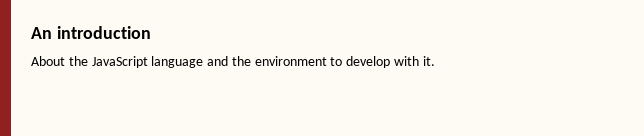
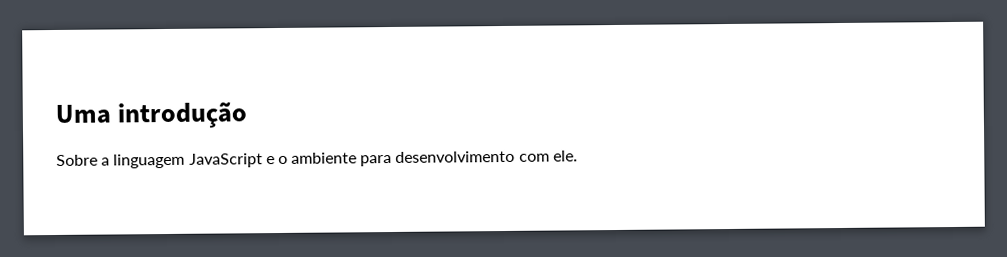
[31,26,151,39] [31,56,435,68] An introduction // About the JavaScript language and the environment to develop with it. -> [55,101,248,129] [56,150,578,169] Uma introdução // Sobre a linguagem JavaScript e o ambiente para desenvolvimento com ele.

